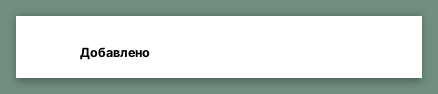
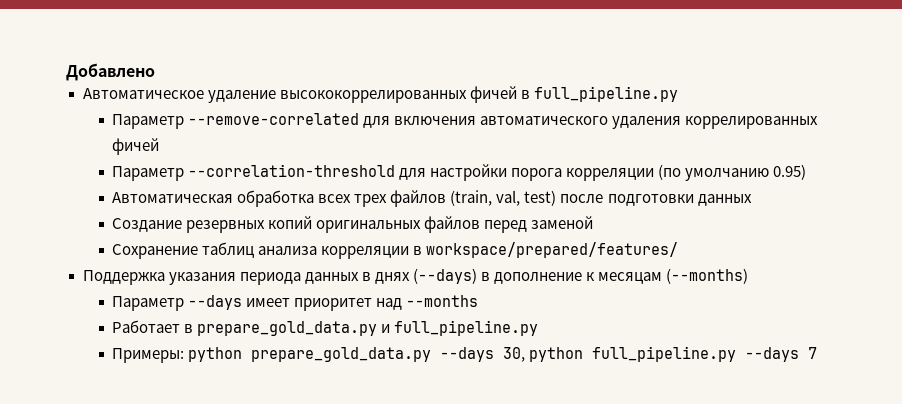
(150, 53) none -> [82,86,678,103] [112,113,819,129] [112,138,160,155] [112,164,807,181] [112,190,752,207] [112,216,594,233] [112,242,679,259] [82,268,749,285] [112,295,479,311] [112,320,539,336] [112,346,818,363] // Автоматическое удаление высококоррелированных фичей в full_pipeline.py // Параметр --remove-correlated для включения автоматического удаления коррелированных фичей // Параметр --correlation-threshold для настройки порога корреляции (по умолчанию 0.95) // Автоматическая обработка всех трех файлов (train, val, test) после подготовки данных // Создание резервных копий оригинальных файлов перед заменой // Сохранение таблиц анализа корреляции в workspace/prepared/features/ // Поддержка указания периода данных в днях (--days) в дополнение к месяцам (--months) // Параметр --days имеет приоритет над --months // Работает в prepare_gold_data.py и full_pipeline.py // Примеры: python prepare_gold_data.py --days 30, python full_pipeline.py --days 7

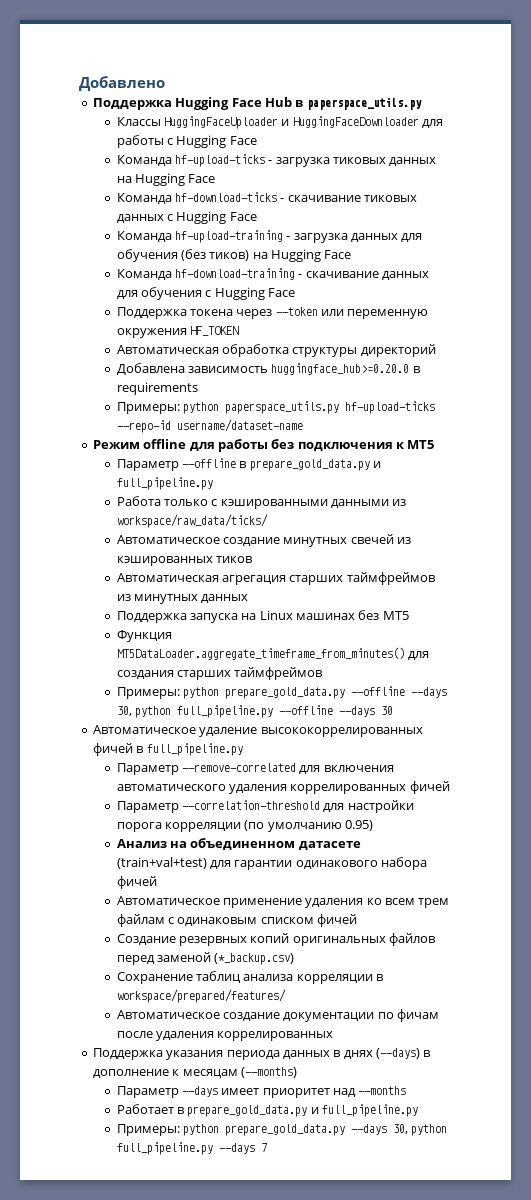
(155, 72) none -> [92,97,422,110] [116,116,444,129] [116,135,257,148] [116,154,437,167] [116,173,216,186] [116,192,418,204] [116,211,257,224] [116,230,423,243] [116,249,352,262] [116,268,430,280] [116,287,296,300] [116,307,429,319] [116,326,239,338] [116,344,436,357] [116,363,420,375] [116,382,198,395] [116,401,435,414] [116,419,303,433] [92,439,435,452] [116,458,382,471] [116,477,213,490] [116,496,407,509] [116,514,268,528] [116,534,412,547] [116,556,252,566] [116,572,435,585] [116,594,249,604] [116,610,409,623] [116,630,172,642] [116,647,429,660] [116,667,323,680] [116,686,447,699] [116,705,393,718] // Поддержка Hugging Face Hub в paperspace_utils.py // Классы HuggingFaceUploader и HuggingFaceDownloader для работы с Hugging Face // Команда hf-upload-ticks - загрузка тиковых данных на Hugging Face // Команда hf-download-ticks - скачивание тиковых данных с Hugging Face // Команда hf-upload-training - загрузка данных для обучения (без тиков) на Hugging Face // Команда hf-download-training - скачивание данных для обучения с Hugging Face // Поддержка токена через --token или переменную окружения HF_TOKEN // Автоматическая обработка структуры директорий // Добавлена зависимость huggingface_hub>=0.20.0 в requirements // Примеры: python paperspace_utils.py hf-upload-ticks --repo-id username/dataset-name // Режим offline для работы без подключения к MT5 // Параметр --offline в prepare_gold_data.py и full_pipeline.py // Работа только с кэшированными данными из workspace/raw_data/ticks/ // Автоматическое создание минутных свечей из кэшированных тиков // Автоматическая агрегация старших таймфреймов из минутных данных // Поддержка запуска на Linux машинах без MT5 // Функция MT5DataLoader.aggregate_timeframe_from_minutes() для создания старших таймфреймов // Примеры: python prepare_gold_data.py --offline --days 30, python full_pipeline.py --offline --days 30
[112,190,752,207] Автоматическая обработка всех трех файлов (train, val, test) после подготовки данных -> [116,838,361,850] [116,857,428,870] [116,876,157,889] [116,896,450,908] [116,914,358,927] Анализ на объединенном датасете (train+val+test) для гарантии одинакового набора фичей // Автоматическое применение удаления ко всем трем файлам с одинаковым списком фичей
(594, 222) none -> [214,953,295,965] (*_backup.csv)
(679, 250) none -> [116,1009,440,1022] [116,1031,334,1041] // Автоматическое создание документации по фичам после удаления коррелированных

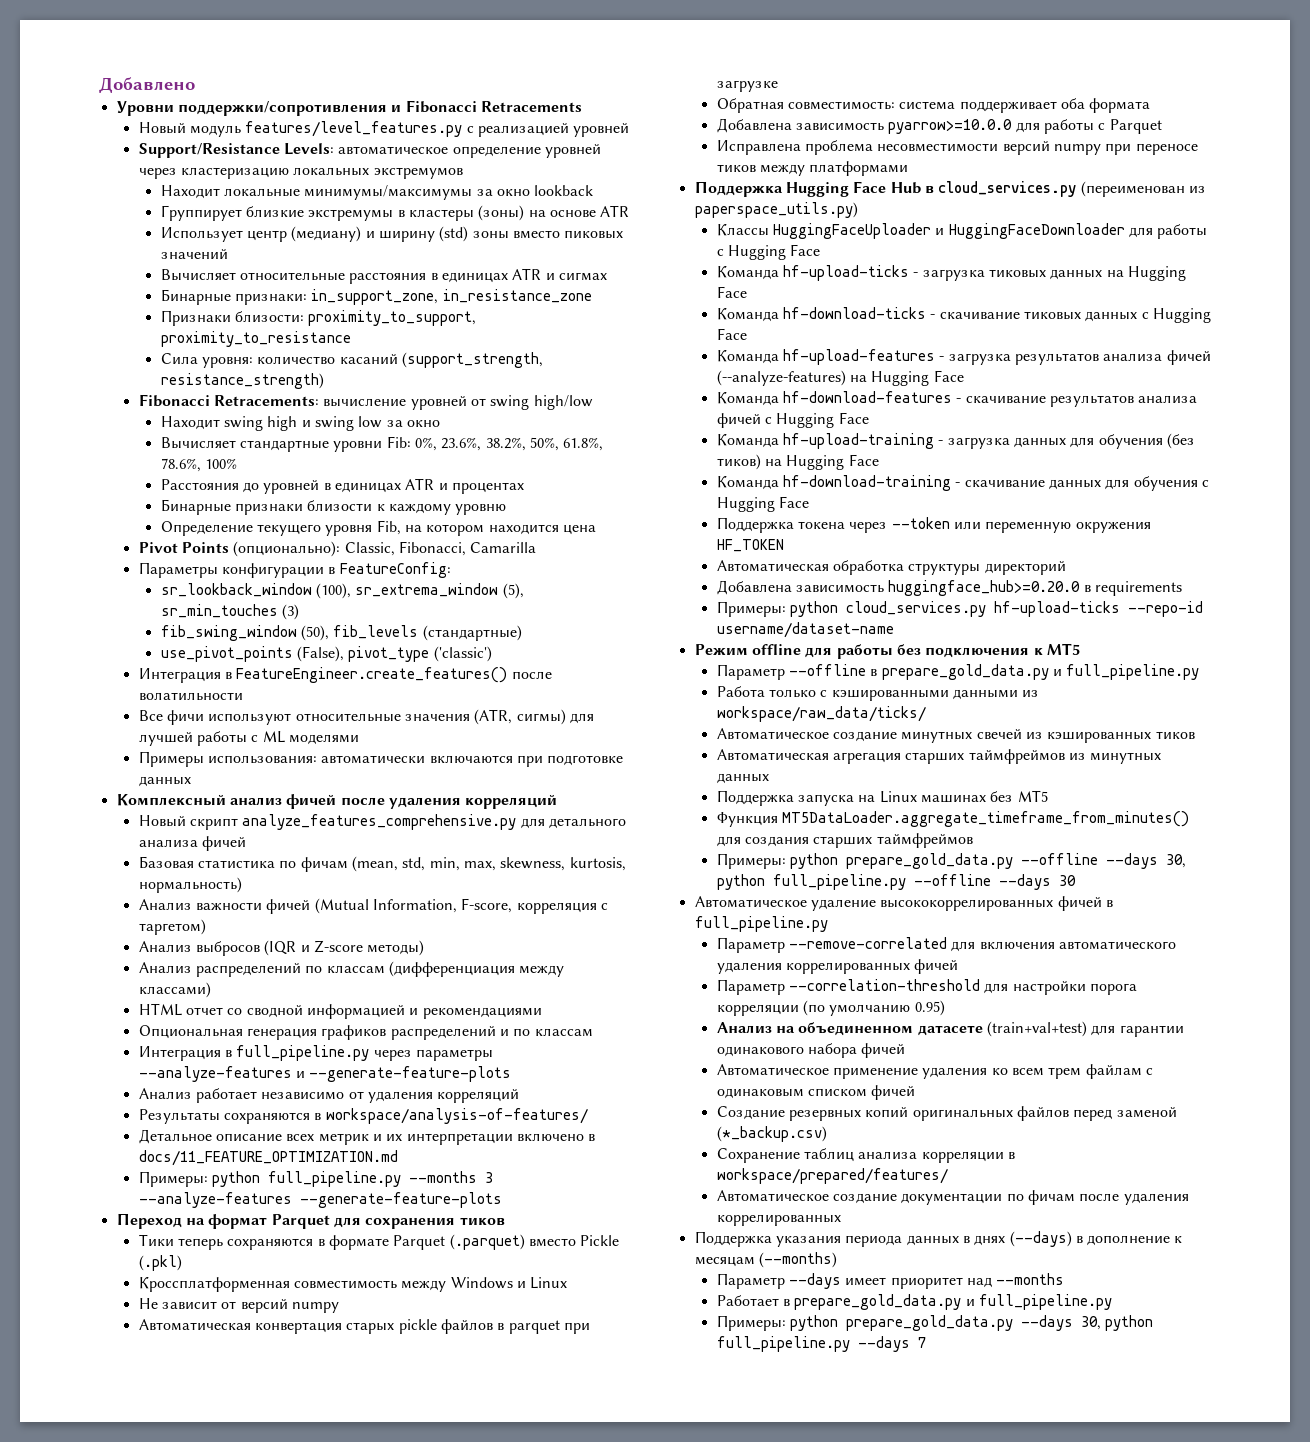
(165, 83) none -> [116,100,582,116] [138,121,630,137] [138,143,601,158] [138,167,463,179] [160,185,594,200] [160,205,630,221] [160,226,624,242] [160,249,228,259] [160,268,607,284] [160,289,592,305] [160,310,477,326] [160,331,351,347] [160,352,543,368] [160,373,324,389] [138,394,593,410] [160,416,440,431] [160,436,604,452] [160,458,238,472] [160,478,524,494] [160,499,507,515] [160,520,596,536] [138,541,537,557] [138,562,451,578] [160,583,524,599] [160,604,300,620] [160,625,522,641] [160,646,492,662] [138,667,552,683] [138,692,243,701] [138,709,594,725] [138,731,359,746] [138,751,624,767] [138,776,191,787] [116,794,558,809] [138,814,626,830] [138,836,246,851] [138,856,626,872] [138,877,242,893] [138,898,608,914] [138,919,206,935] [138,940,425,956] [138,961,565,977] [138,982,211,998] [138,1003,542,1019] [138,1025,593,1040] [138,1045,493,1061] [138,1066,512,1082] [138,1088,520,1103] [138,1108,588,1124] [138,1129,596,1145] [138,1150,398,1166] [138,1171,493,1187] [138,1192,502,1208] [116,1213,505,1229] [138,1234,620,1250] [138,1255,182,1271] [138,1277,568,1292] [138,1298,339,1313] [138,1319,590,1334] [716,80,778,92] [716,98,1151,113] [716,118,1162,134] [716,140,1198,155] [716,161,909,176] // Уровни поддержки/сопротивления и Fibonacci Retracements // Новый модуль features/level_features.py с реализацией уровней // Support/Resistance Levels: автоматическое определение уровней через кластеризацию локальных экстремумов // Находит локальные минимумы/максимумы за окно lookback // Группирует близкие экстремумы в кластеры (зоны) на основе ATR // Использует центр (медиану) и ширину (std) зоны вместо пиковых значений // Вычисляет относительные расстояния в единицах ATR и сигмах // Бинарные признаки: in_support_zone, in_resistance_zone // Признаки близости: proximity_to_support, proximity_to_resistance // Сила уровня: количество касаний (support_strength, resistance_strength) // Fibonacci Retracements: вычисление уровней от swing high/low // Находит swing high и swing low за окно // Вычисляет стандартные уровни Fib: 0%, 23.6%, 38.2%, 50%, 61.8%, 78.6%, 100% // Расстояния до уровней в единицах ATR и процентах // Бинарные признаки близости к каждому уровню // Определение текущего уровня Fib, на котором находится цена // Pivot Points (опционально): Classic, Fibonacci, Camarilla // Параметры конфигурации в FeatureConfig: // sr_lookback_window (100), sr_extrema_window (5), sr_min_touches (3) // fib_swing_window (50), fib_levels (стандартные) // use_pivot_points (False), pivot_type ('classic') // Интеграция в FeatureEngineer.create_features() после волатильности // Все фичи используют относительные значения (ATR, сигмы) для лучшей работы с ML моделями // Примеры использования: автоматически включаются при подготовке данных // Комплексный анализ фичей после удаления корреляций // Новый скрипт analyze_features_comprehensive.py для детального анализа фичей // Базовая статистика по фичам (mean, std, min, max, skewness, kurtosis, нормальность) // Анализ важности фичей (Mutual Information, F-score, корреляция с таргетом) // Анализ выбросов (IQR и Z-score методы) // Анализ распределений по классам (дифференциация между классами) // HTML отчет со сводной информацией и рекомендациями // Опциональная генерация графиков распределений и по классам // Интеграция в full_pipeline.py через параметры --analyze-features и --generate-feature-plots // Анализ работает независимо от удаления корреляций // Результаты сохраняются в workspace/analysis-of-features/ // Детальное описание всех метрик и их интерпретации включено в docs/11_FEATURE_OPTIMIZATION.md // Примеры: python full_pipeline.py --months 3 --analyze-features --generate-feature-plots // Переход на формат Parquet для сохранения тиков // Тики теперь сохраняются в формате Parquet (.parquet) вместо Pickle (.pkl) // Кроссплатформенная совместимость между Windows и Linux // Не зависит от версий numpy // Автоматическая конвертация старых pickle файлов в parquet при загрузке // Обратная совместимость: система поддерживает оба формата // Добавлена зависимость pyarrow>=10.0.0 для работы с Parquet // Исправлена проблема несовместимости версий numpy при переносе тиков между платформами
[306,97,422,110] paperspace_utils.py -> [938,181,1206,197] [694,202,858,218] cloud_services.py (переименован из paperspace_utils.py)
(257, 216) none -> [716,349,1211,365] [716,370,964,386] [716,391,1198,407] [716,412,869,428] // Команда hf-upload-features - загрузка результатов анализа фичей (--analyze-features) на Hugging Face // Команда hf-download-features - скачивание результатов анализа фичей с Hugging Face
[224,401,339,414] paperspace_utils.py -> [845,601,986,617] cloud_services.py

